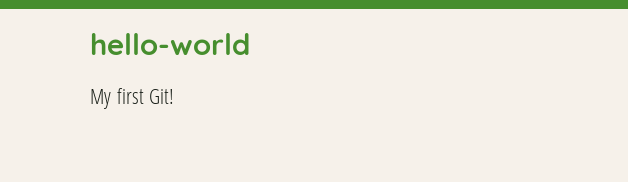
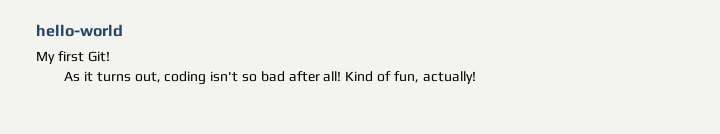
(175, 96) none -> [64,71,476,85] // As it turns out, coding isn't so bad after all! Kind of fun, actually!

